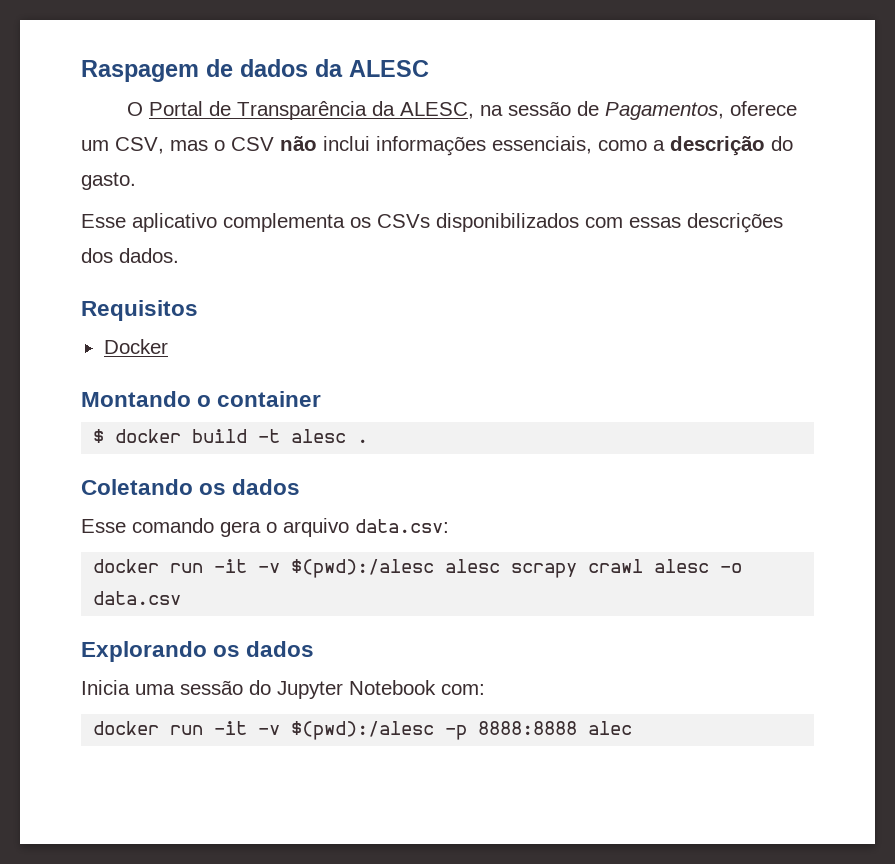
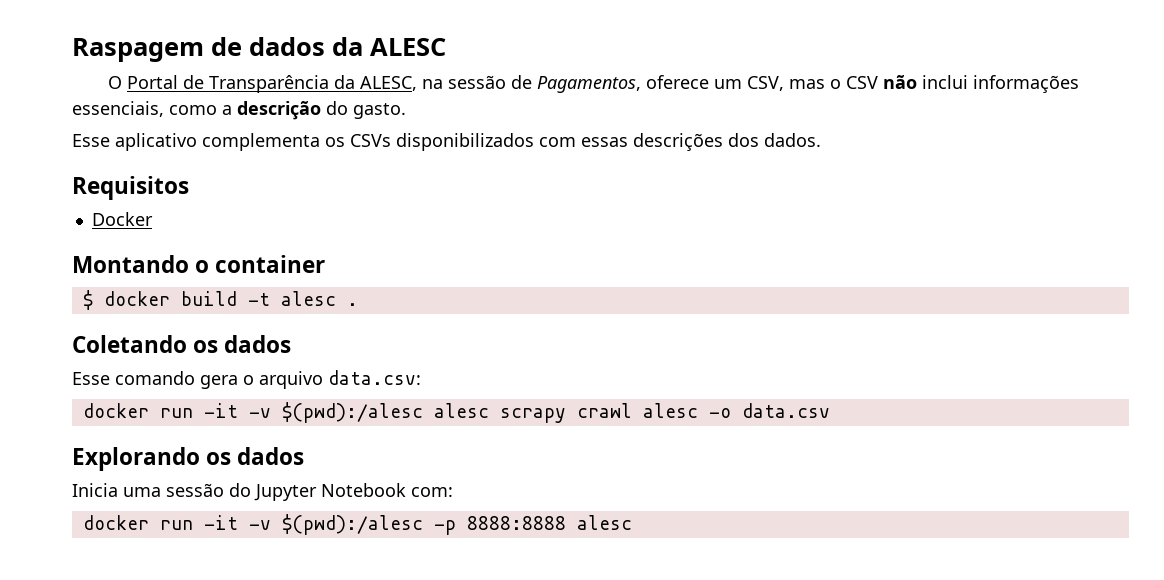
[588,721,633,735] alec -> [576,515,632,530] alesc

